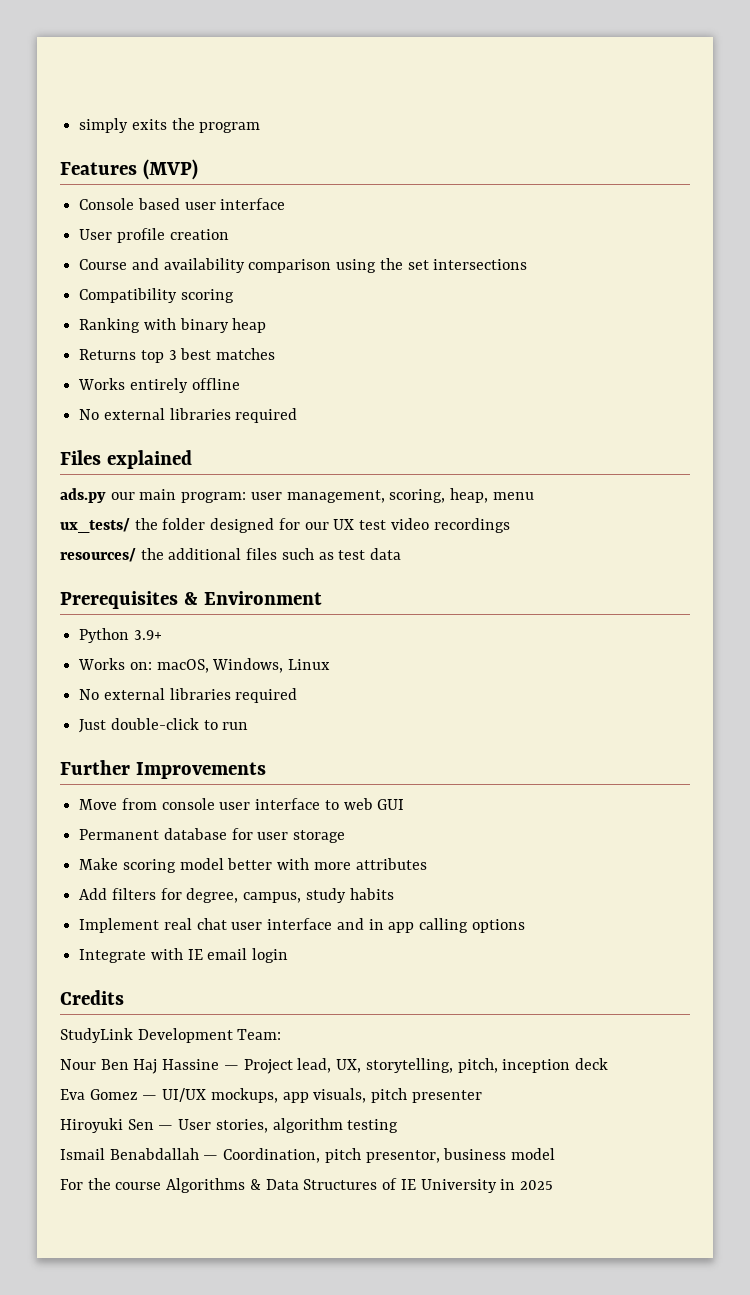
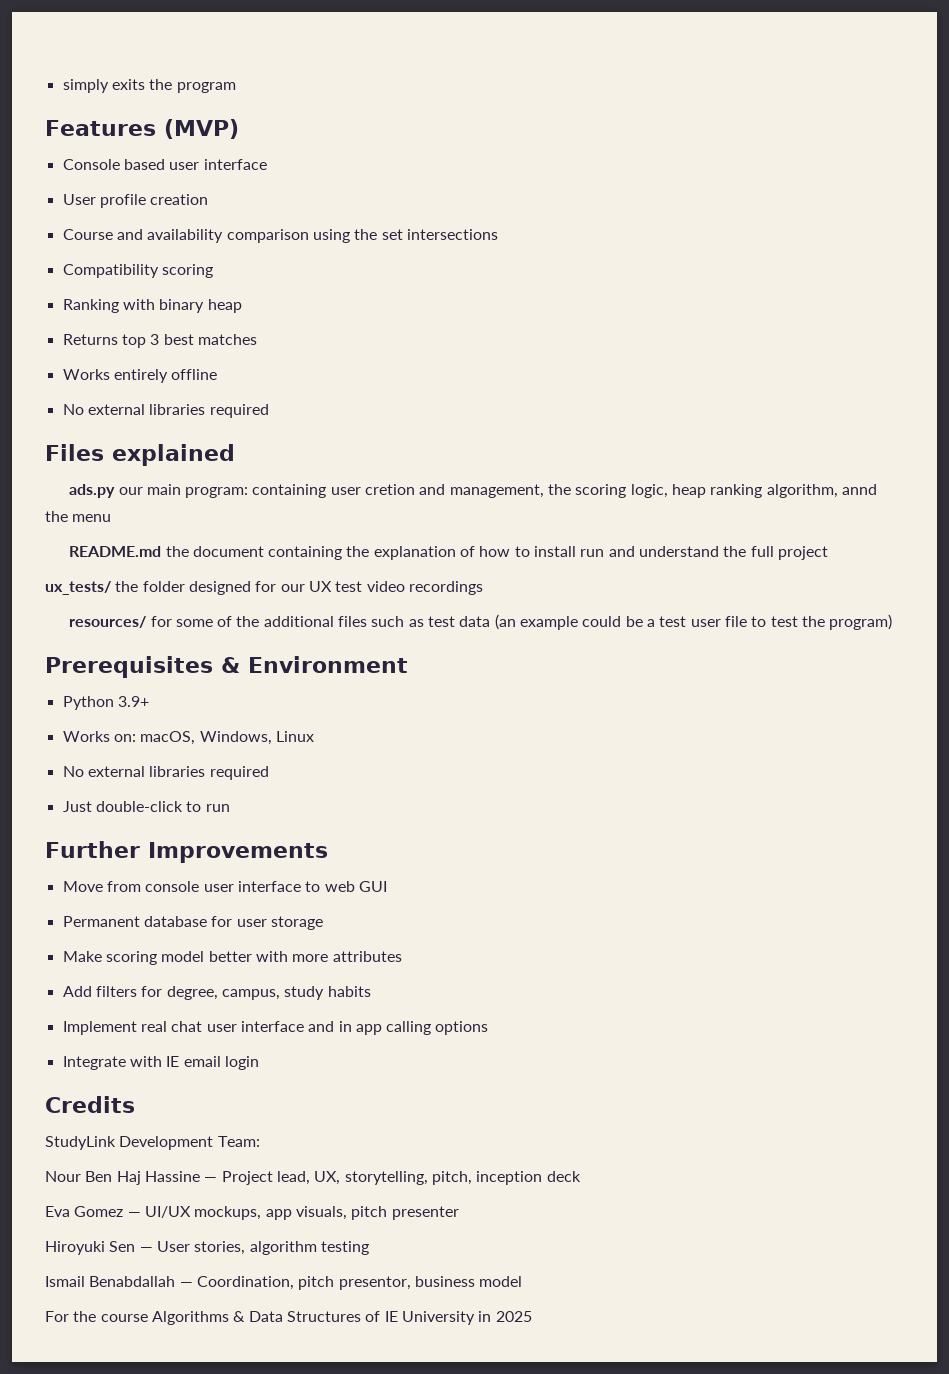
[250,488,534,503] user management, scoring, heap, menu -> [252,484,878,498] [45,511,112,522] [69,546,829,560] containing user cretion and management, the scoring logic, heap ranking algorithm, annd the menu // README.md the document containing the explanation of how to install run and understand the full project
(136, 555) none -> [150,616,233,627] for some of
(402, 554) none -> [494,614,893,630] (an example could be a test user file to test the program)

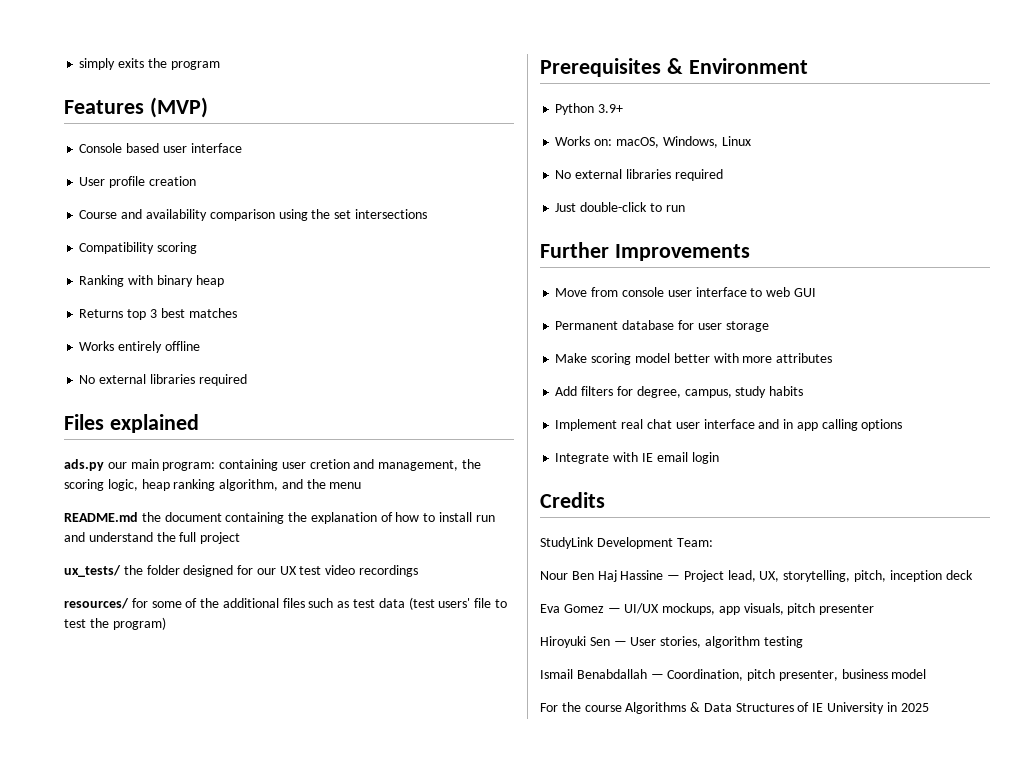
[842,484,878,495] annd -> [281,479,303,489] and
[494,614,721,630] (an example could be a test user -> [408,597,471,610] (test users'
[338,1276,411,1290] presentor, -> [778,670,838,681] presenter,

